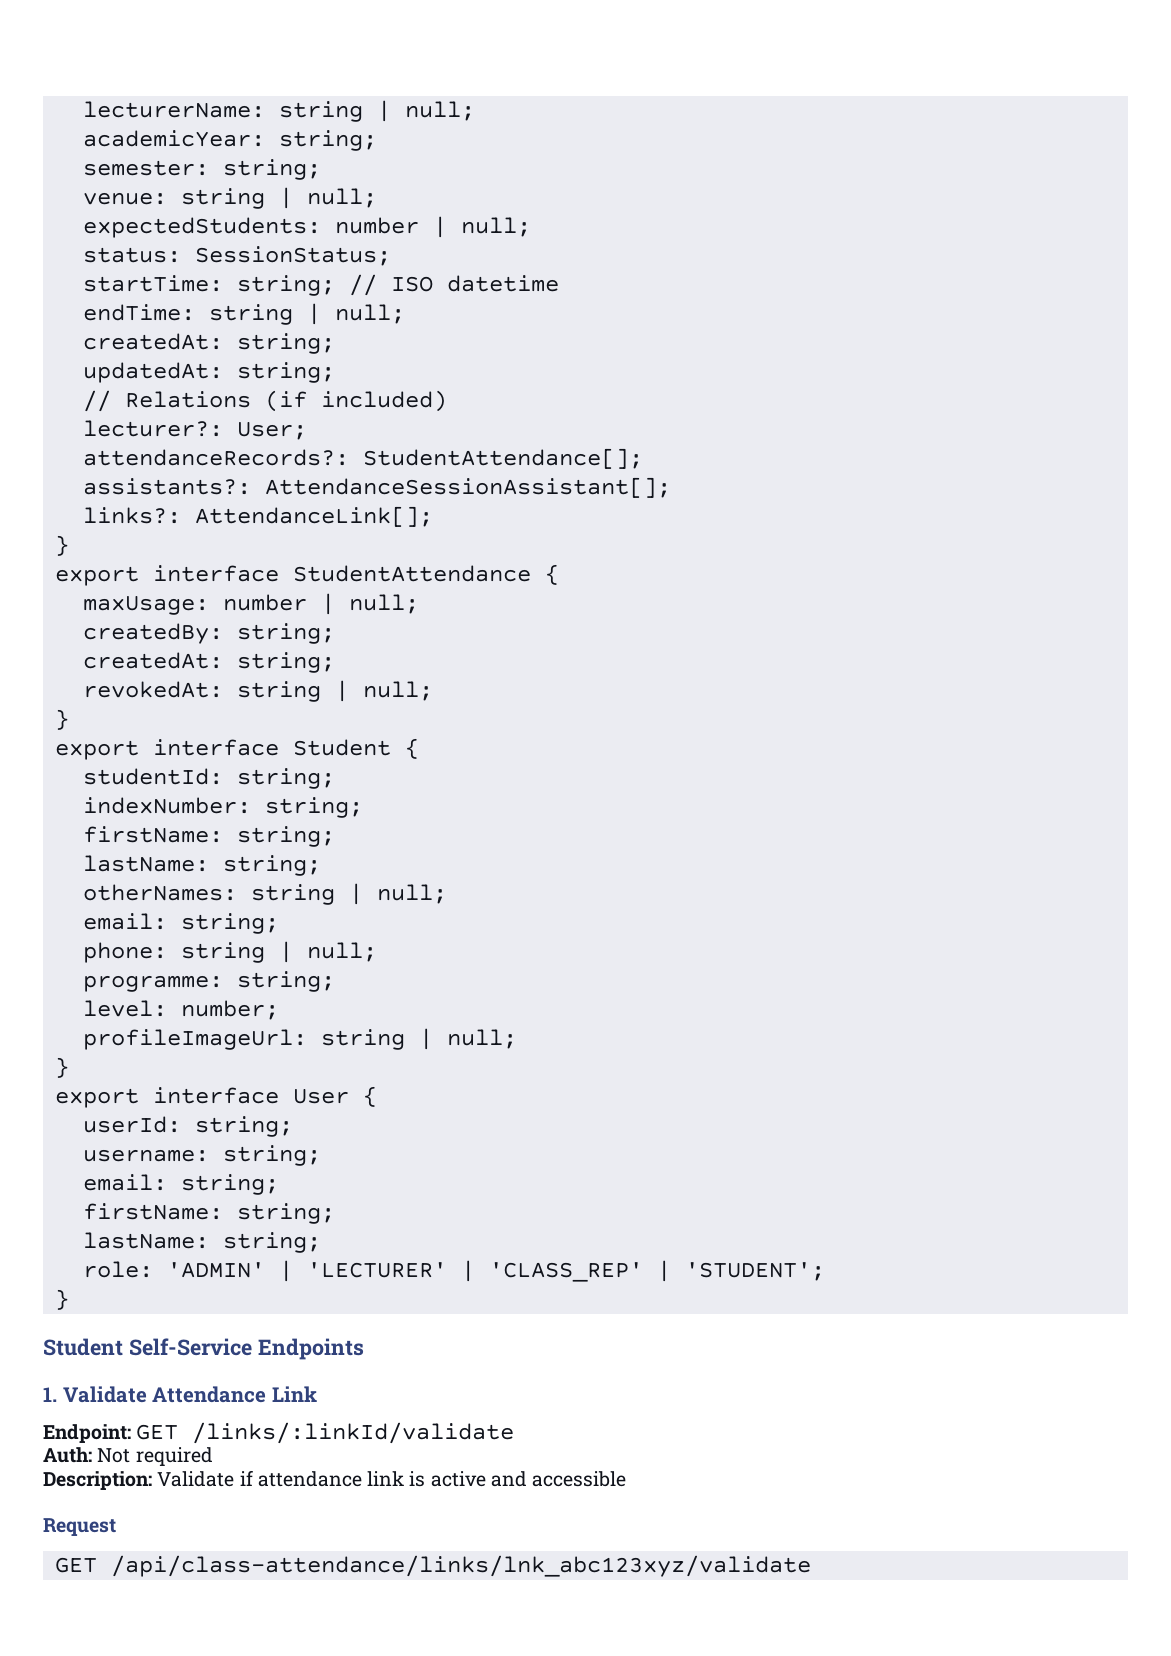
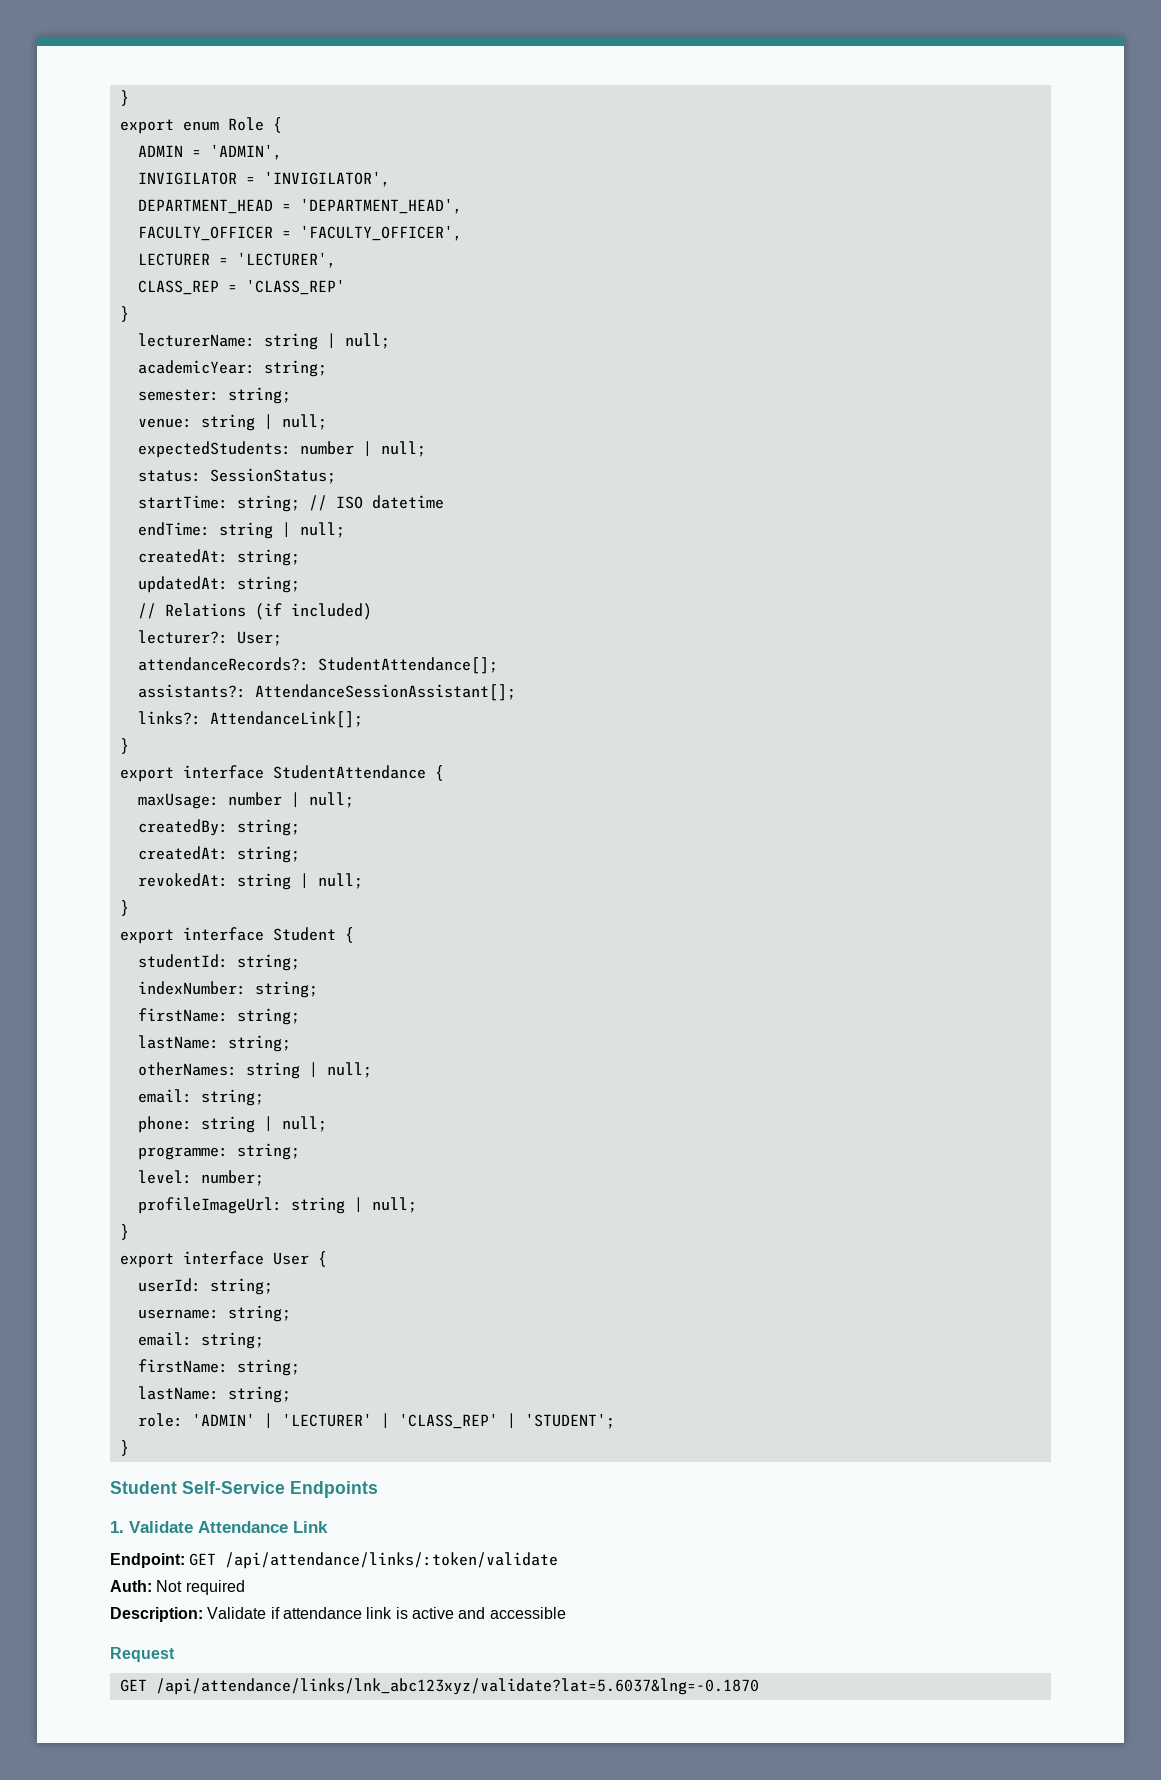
(82, 109) none -> [119,90,129,106] [119,117,282,134] [137,144,282,160] [137,171,390,187] [137,198,462,214] [137,225,462,241] [137,252,336,268] [137,279,345,295] [119,306,129,322] } // export enum Role { // ADMIN = 'ADMIN', // INVIGILATOR = 'INVIGILATOR', // DEPARTMENT_HEAD = 'DEPARTMENT_HEAD', // FACULTY_OFFICER = 'FACULTY_OFFICER', // LECTURER = 'LECTURER', // CLASS_REP = 'CLASS_REP' // } //
[192,1422,515,1444] /links/:linkId/validate -> [225,1552,559,1569] /api/attendance/links/:token/validate
[110,1555,811,1577] /api/class-attendance/links/lnk_abc123xyz/validate -> [155,1678,759,1695] /api/attendance/links/lnk_abc123xyz/validate?lat=5.6037&lng=-0.1870

